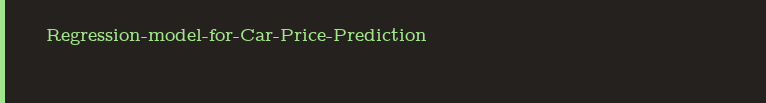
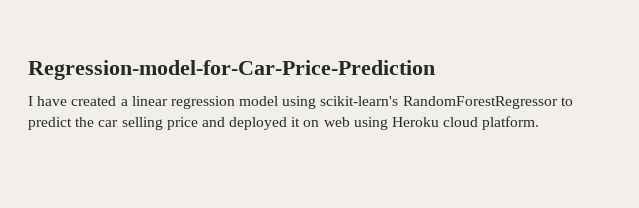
(427, 36) none -> [28,96,573,109] [28,116,540,130] // I have created a linear regression model using scikit-learn's RandomForestRegressor to predict the car selling price and deployed it on web using Heroku cloud platform.

